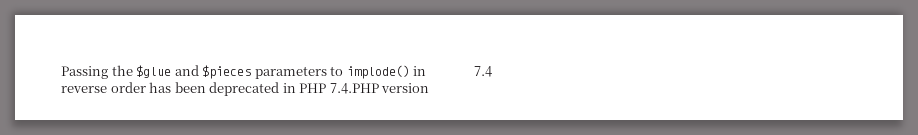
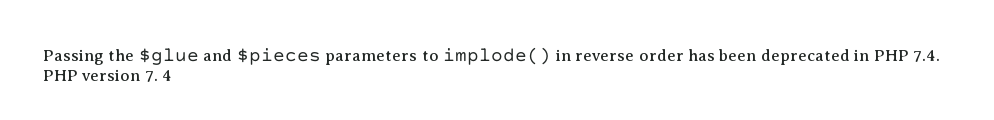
[329,83,430,94] [474,66,492,77] 7.4.PHP version 7.4 -> [913,50,941,62] [43,69,173,82] 7.4. PHP version 7. 4

